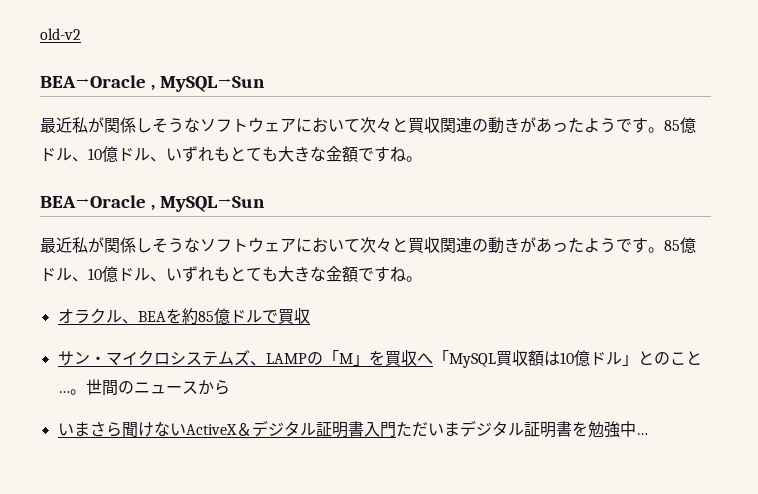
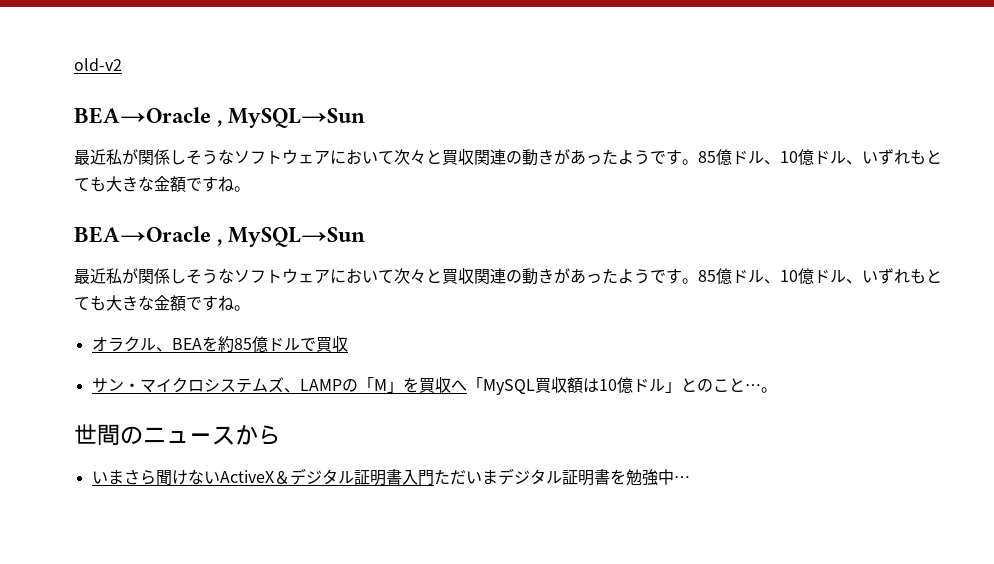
(86, 392) none -> (777, 390) //

